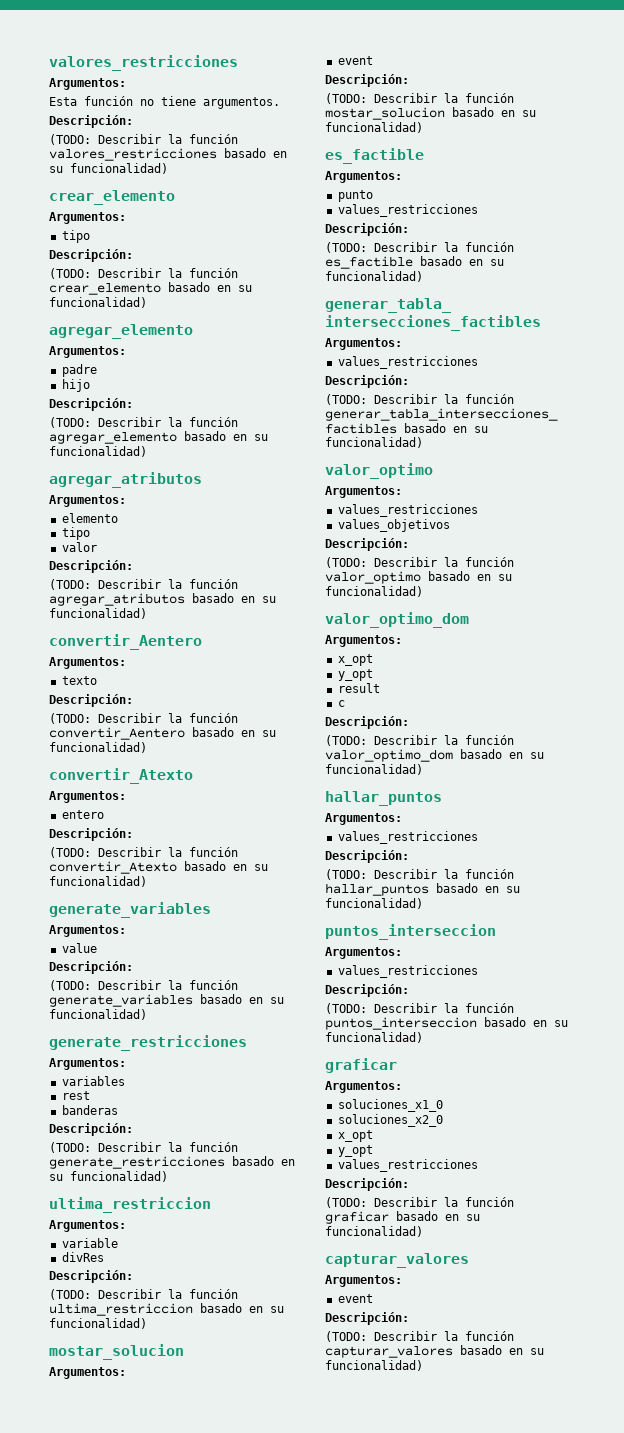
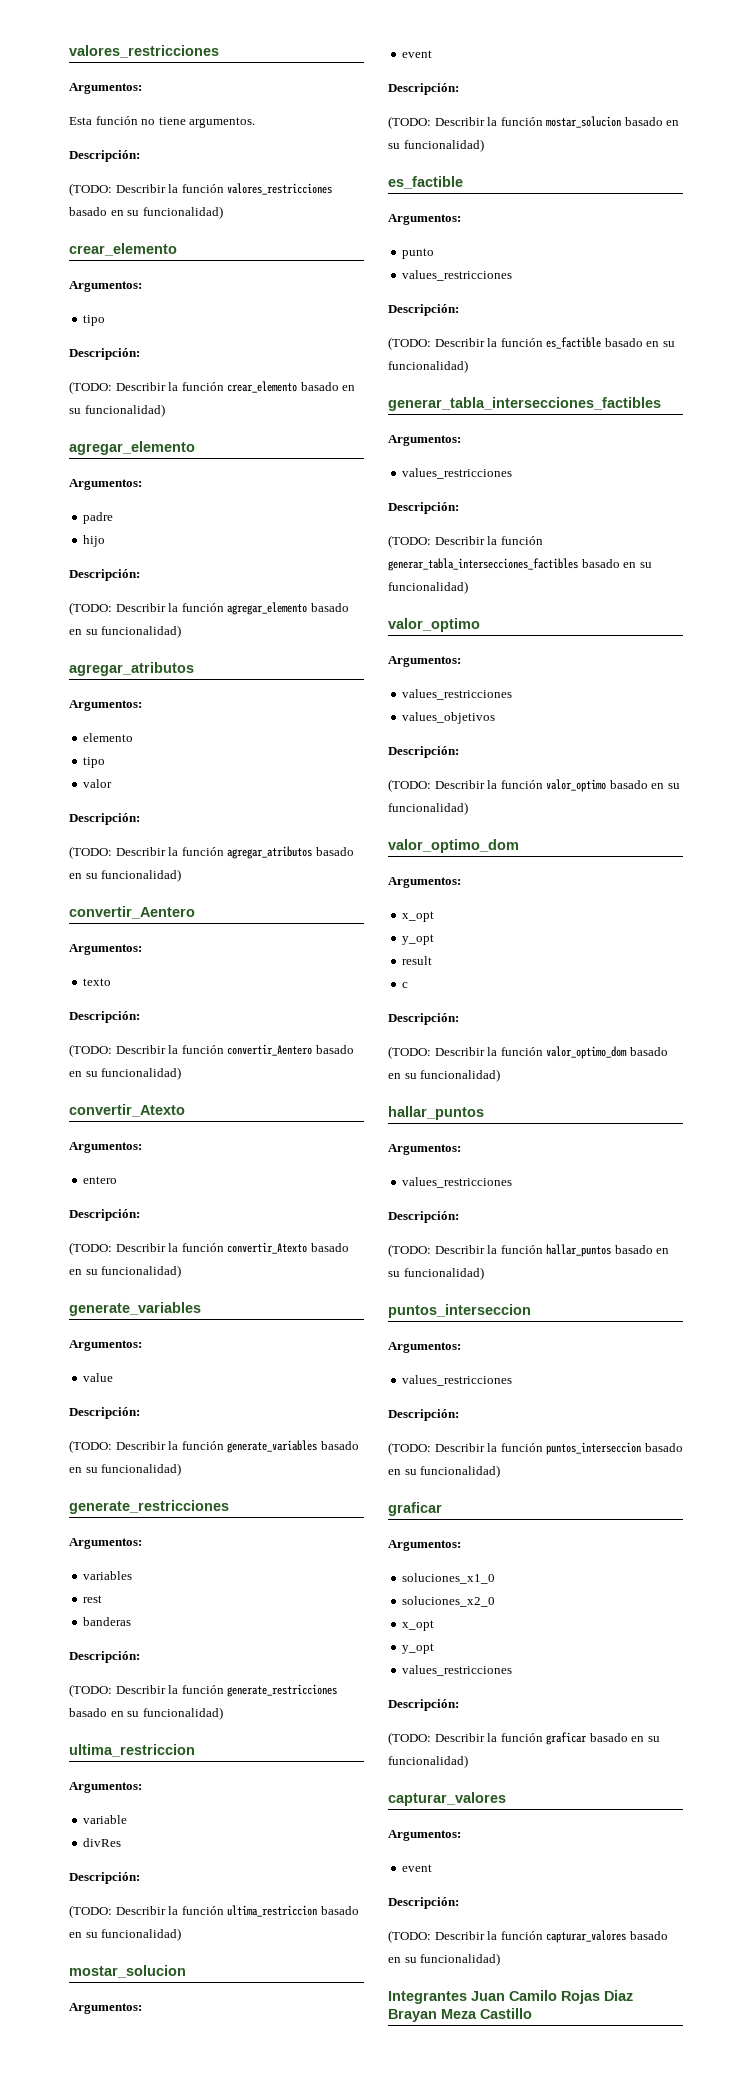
(423, 1365) none -> [388,1990,633,2004] [388,2008,532,2022] // Integrantes Juan Camilo Rojas Diaz Brayan Meza Castillo

